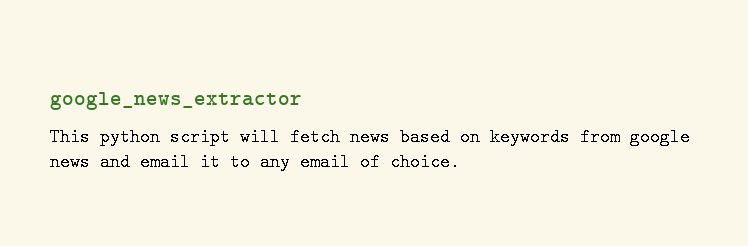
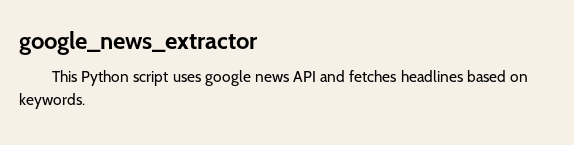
[100,128,690,146] [50,153,460,171] python script will fetch news based on keywords from google news and email it to any email of choice. -> [81,70,529,86] [19,93,85,109] Python script uses google news API and fetches headlines based on keywords.

